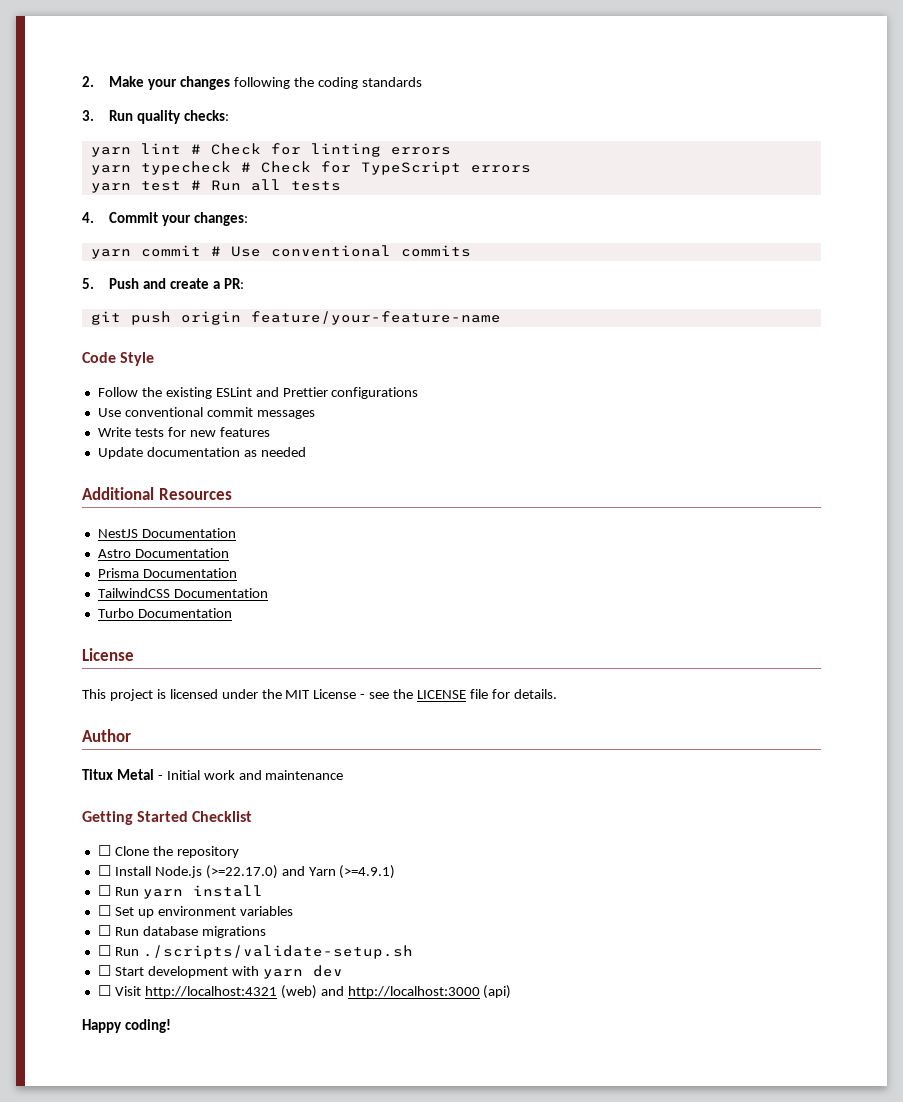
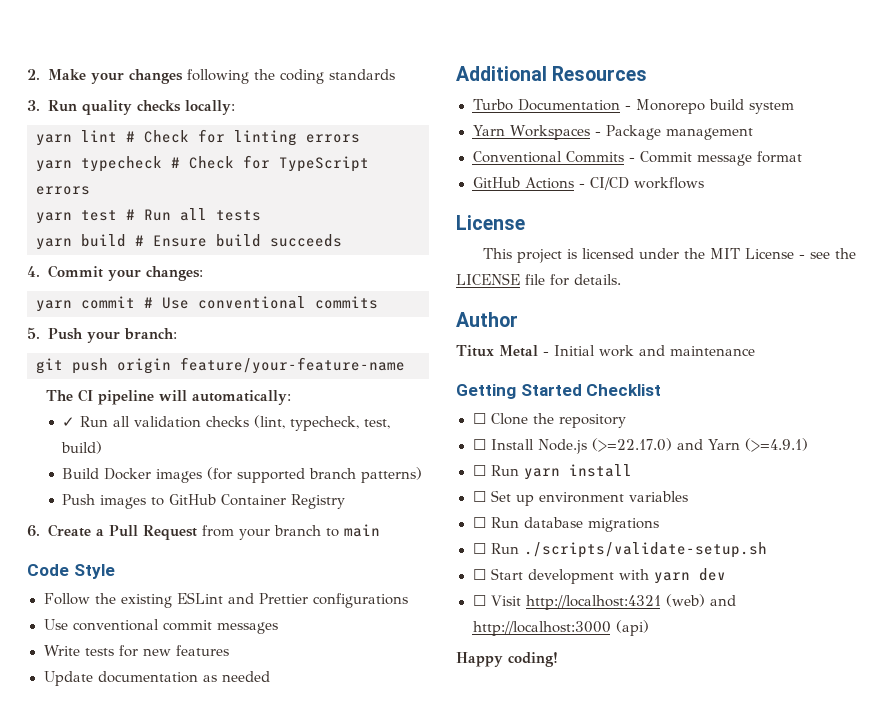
[184,110,230,121] checks: -> [136,100,235,115] checks locally:
(341, 186) none -> [36,234,342,250] // yarn build # Ensure build succeeds
[143,278,245,289] and create a PR: -> [86,328,177,343] your branch:
(501, 318) none -> [45,389,291,405] [62,415,391,431] [61,441,103,454] [62,467,423,483] [62,494,346,509] [27,524,380,540] // The CI pipeline will automatically: // ✓ Run all validation checks (lint, typecheck, test, build) // Build Docker images (for supported branch patterns) // Push images to GitHub Container Registry // 6. Create a Pull Request from your branch to main
[97,528,236,538] [97,548,229,558] [97,568,237,578] [97,588,268,598] [97,608,232,618] NestJS Documentation // Astro Documentation // Prisma Documentation // TailwindCSS Documentation // Turbo Documentation -> [472,99,795,114] [472,125,754,140] [472,151,802,166] [472,177,704,190] Turbo Documentation - Monorepo build system // Yarn Workspaces - Package management // Conventional Commits - Commit message format // GitHub Actions - CI/CD workflows

